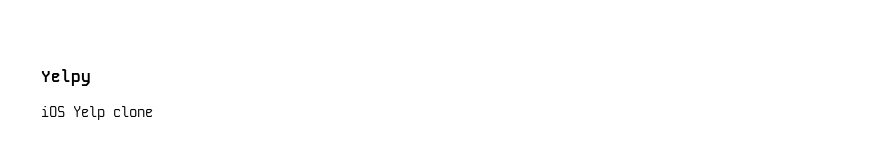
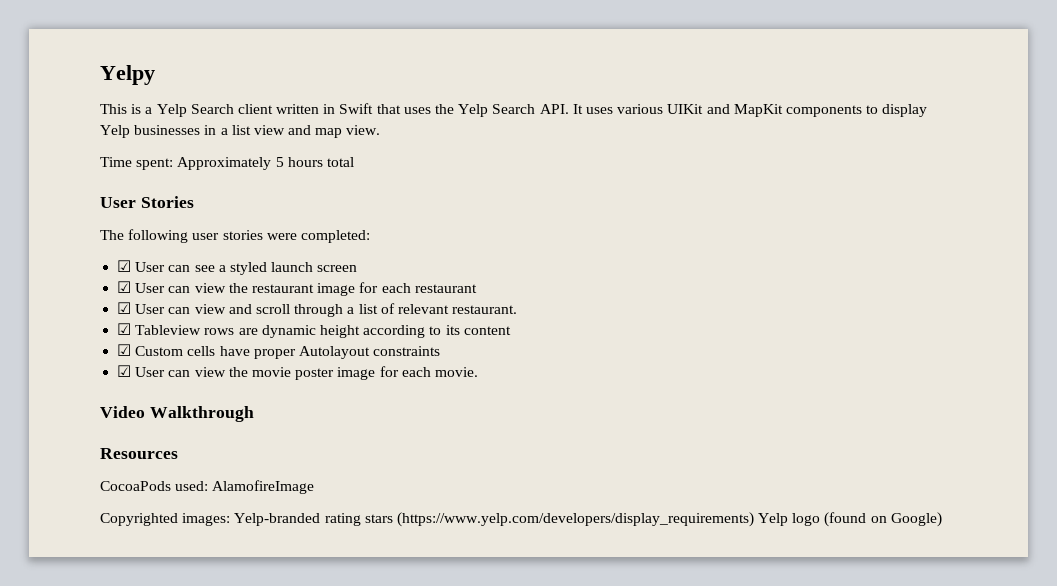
[41,106,153,120] iOS Yelp clone -> [100,103,928,117] [100,125,381,138] [100,157,354,170] [100,196,194,208] [100,229,370,243] [117,260,358,275] [117,281,477,296] [117,302,518,317] [117,323,511,338] [117,344,441,359] [117,365,478,380] [100,406,254,422] [100,448,178,459] [100,480,315,494] [100,512,942,527] This is a Yelp Search client written in Swift that uses the Yelp Search API. It uses various UIKit and MapKit components to display Yelp businesses in a list view and map view. // Time spent: Approximately 5 hours total // User Stories // The following user stories were completed: // ☑ User can see a styled launch screen // ☑ User can view the restaurant image for each restaurant // ☑ User can view and scroll through a list of relevant restaurant. // ☑ Tableview rows are dynamic height according to its content // ☑ Custom cells have proper Autolayout constraints // ☑ User can view the movie poster image for each movie. // Video Walkthrough // Resources // CocoaPods used: AlamofireImage // Copyrighted images: Yelp-branded rating stars (https://www.yelp.com/developers/display_requirements) Yelp logo (found on Google)

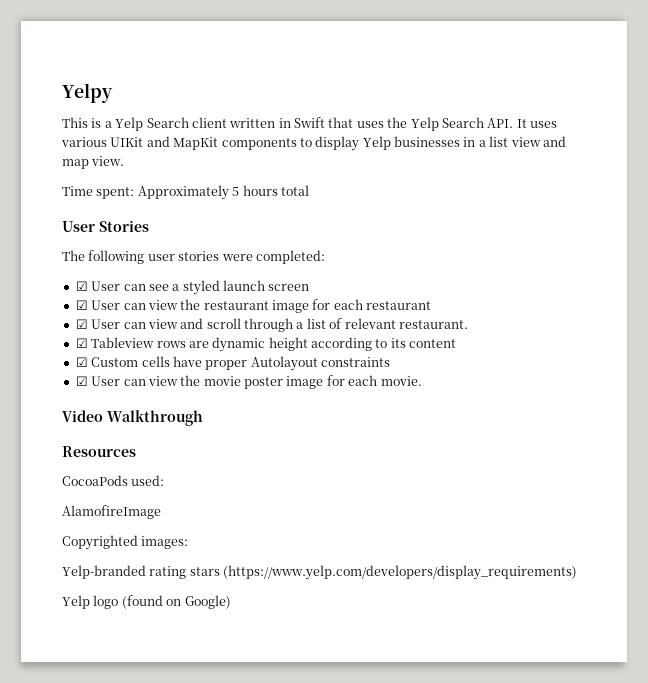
(209, 486) none -> (165, 480) //
(231, 519) none -> (189, 542) //
(754, 519) none -> (578, 572) //

